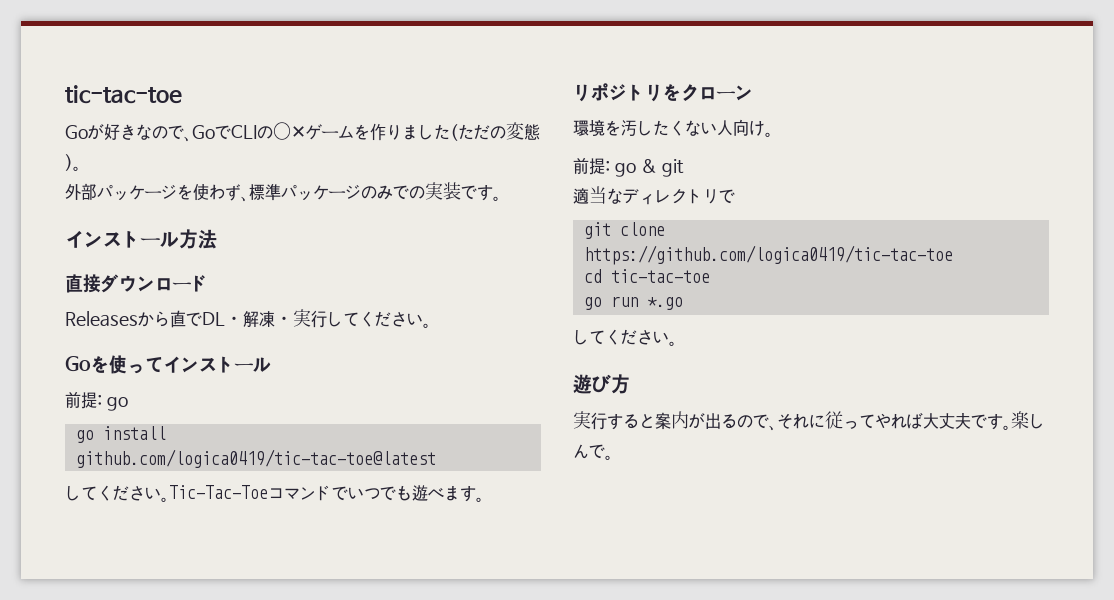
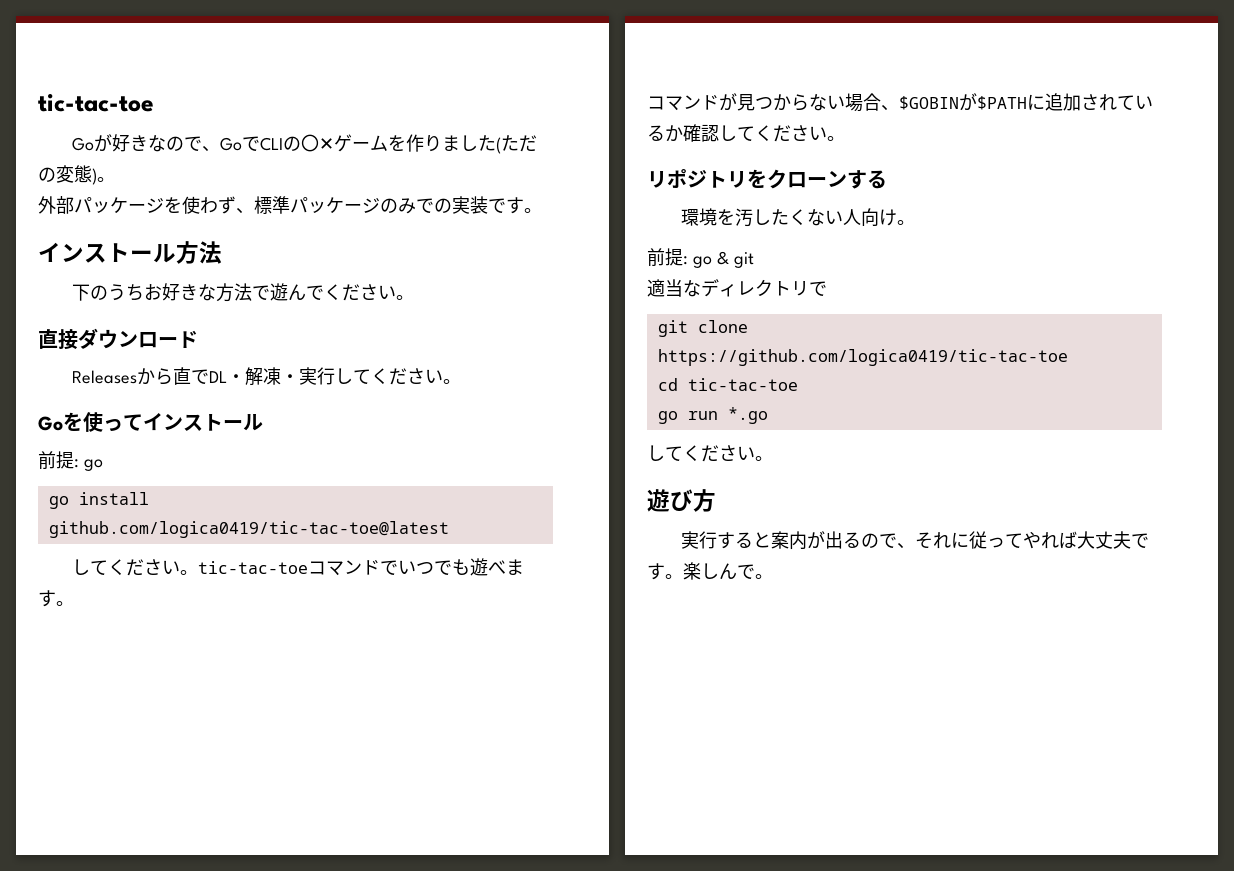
(217, 239) none -> [71,283,414,302] // 下のうちお好きな方法で遊んでください。
[169,485,268,499] Tic-Tac-Toe -> [197,561,308,574] tic-tac-toe
(484, 499) none -> [647,93,1153,112] [647,124,845,142] // コマンドが見つからない場合、$GOBINが$PATHに追加されているか確認してください。
(753, 93) none -> [847,170,887,189] する

